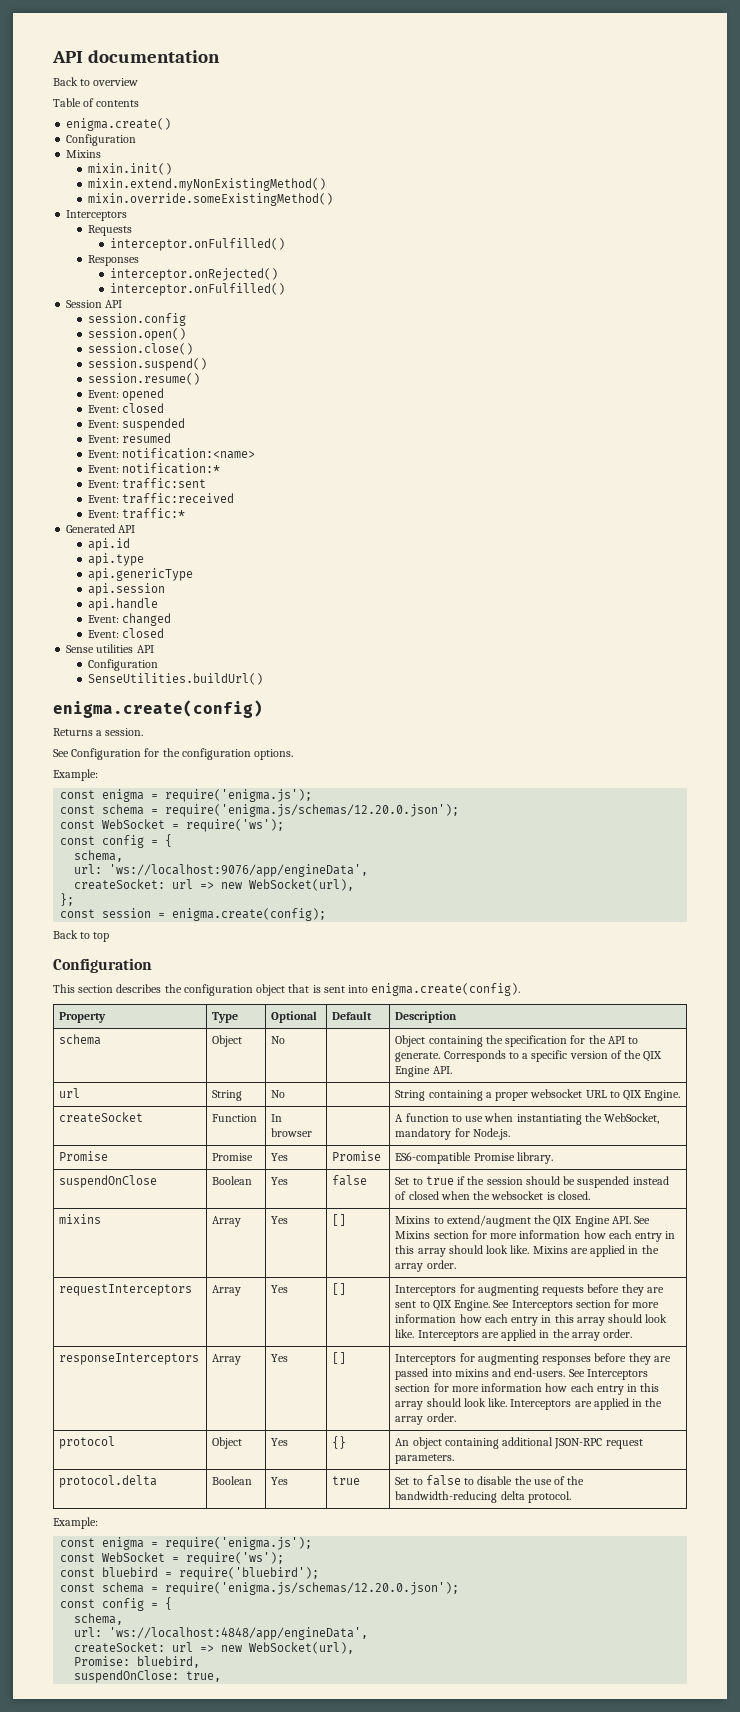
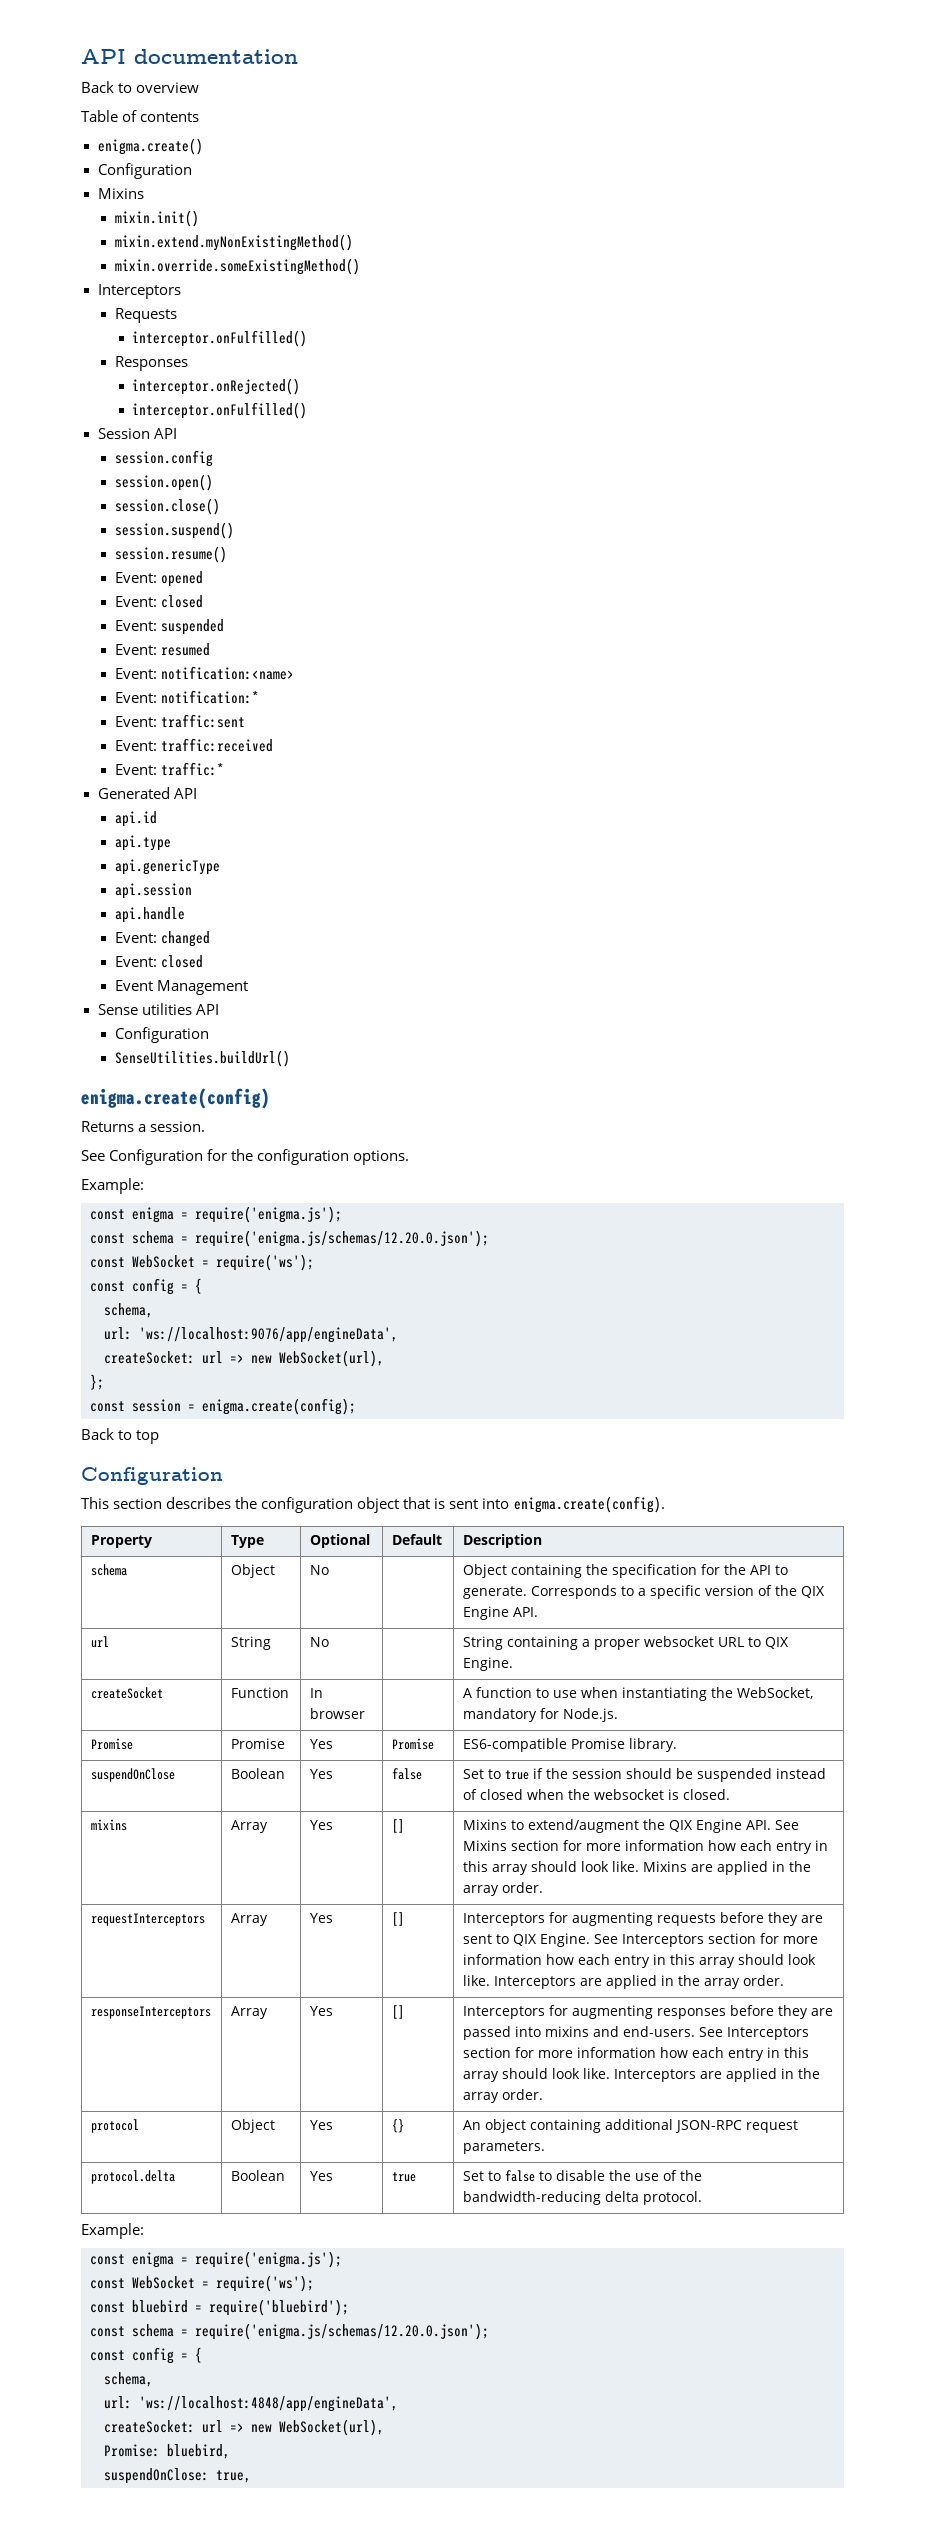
(165, 633) none -> [114,980,248,995] // Event Management

